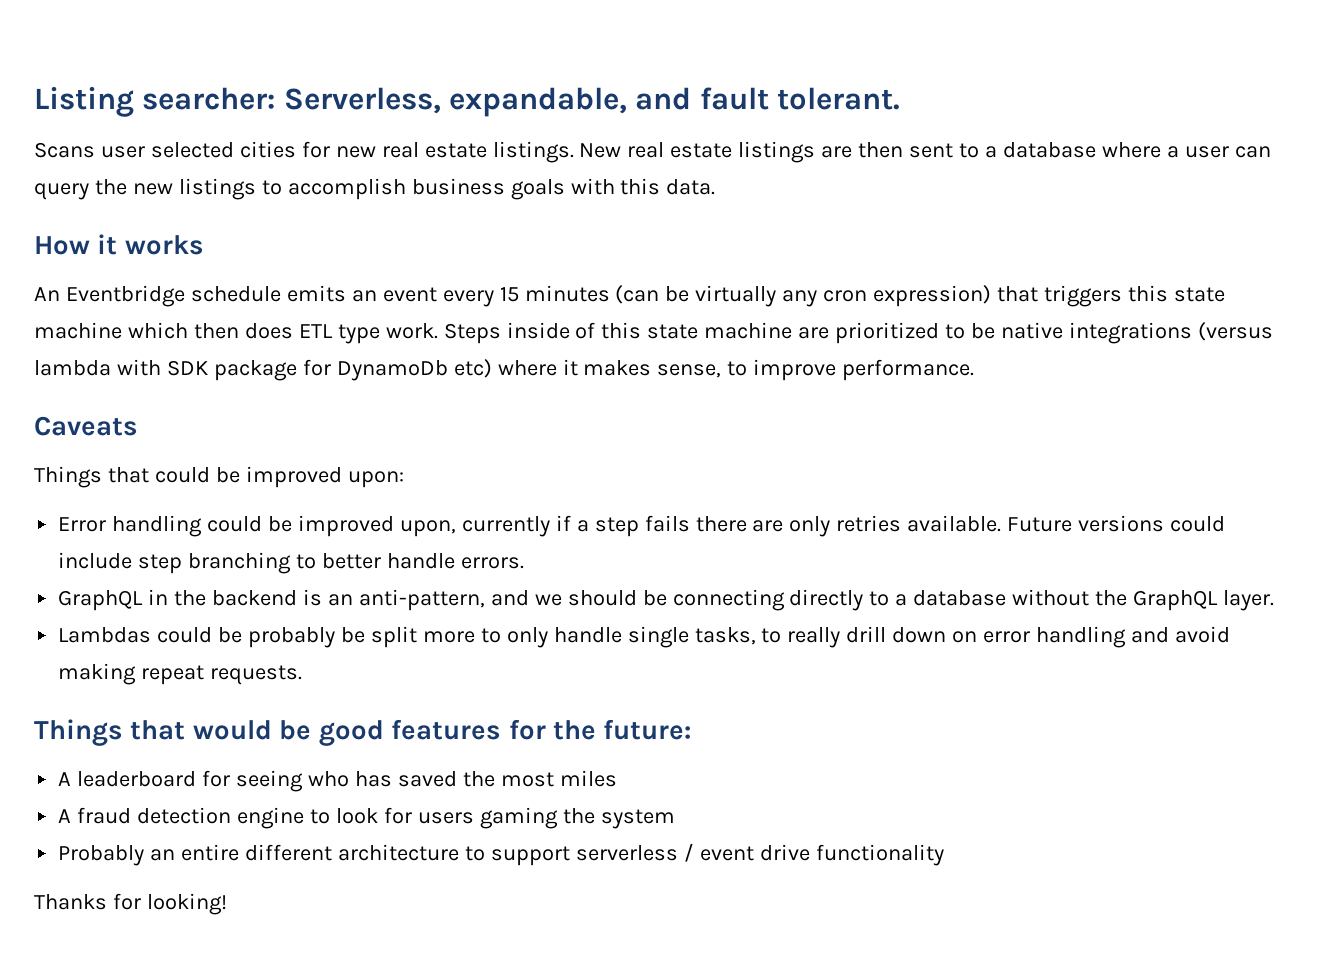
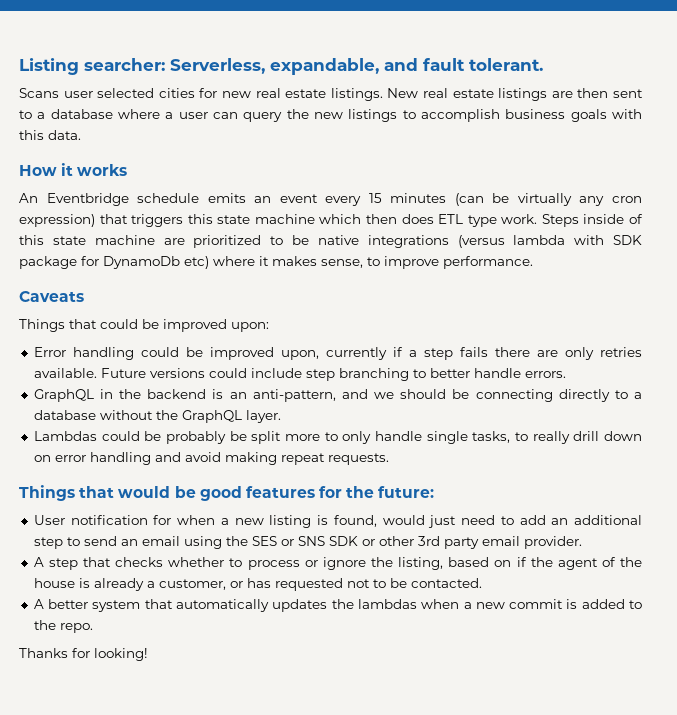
[58,770,617,792] [58,807,675,829] [58,843,944,866] A leaderboard for seeing who has saved the most miles // A fraud detection engine to look for users gaming the system // Probably an entire different architecture to support serverless / event drive functionality -> [33,515,643,528] [33,536,582,549] [33,557,642,570] [33,578,482,591] [33,599,642,612] [33,620,93,633] User notification for when a new listing is found, would just need to add an additional step to send an email using the SES or SNS SDK or other 3rd party email provider. // A step that checks whether to process or ignore the listing, based on if the agent of the house is already a customer, or has requested not to be contacted. // A better system that automatically updates the lambdas when a new commit is added to the repo.

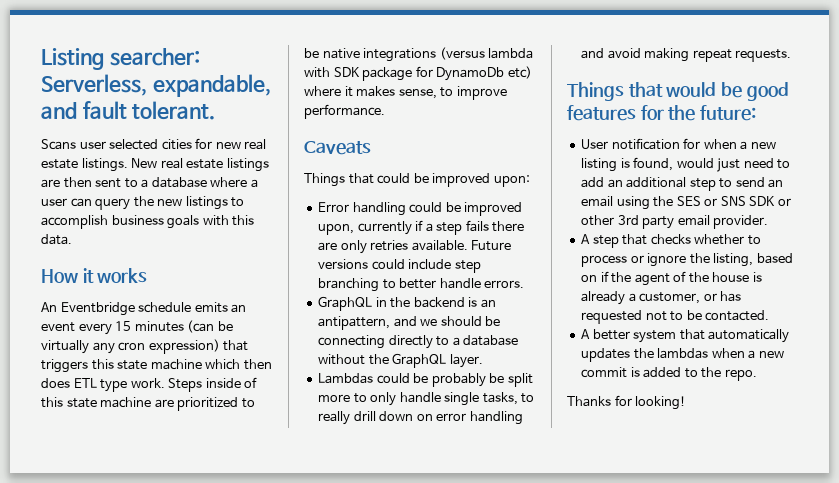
[252,389,336,402] anti-pattern, -> [318,316,391,330] antipattern,

